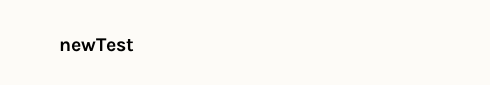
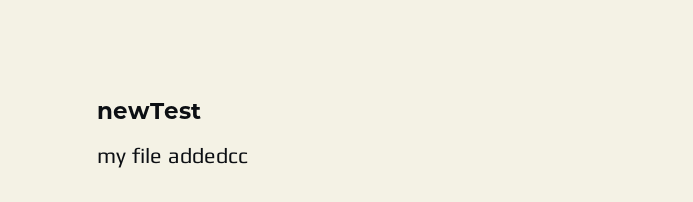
(134, 45) none -> [97,147,248,168] // my file addedcc

